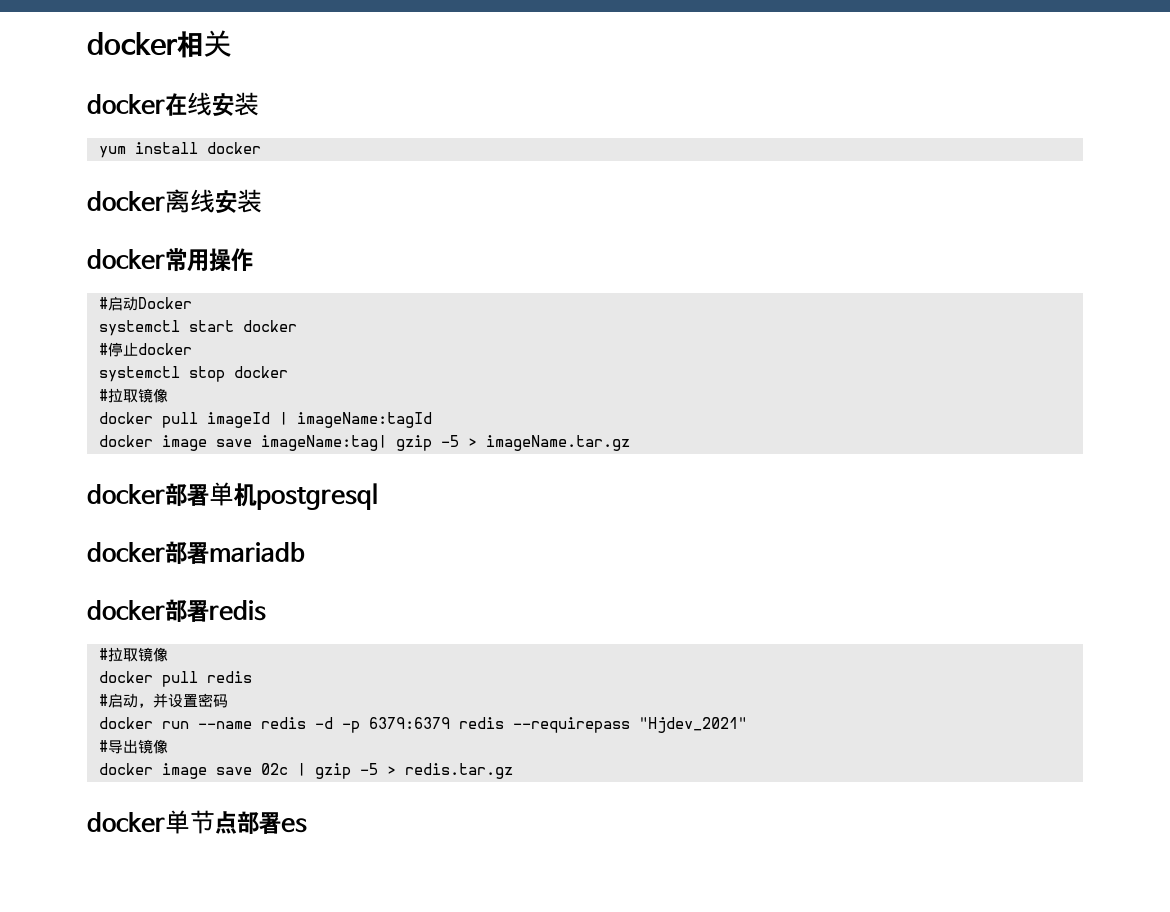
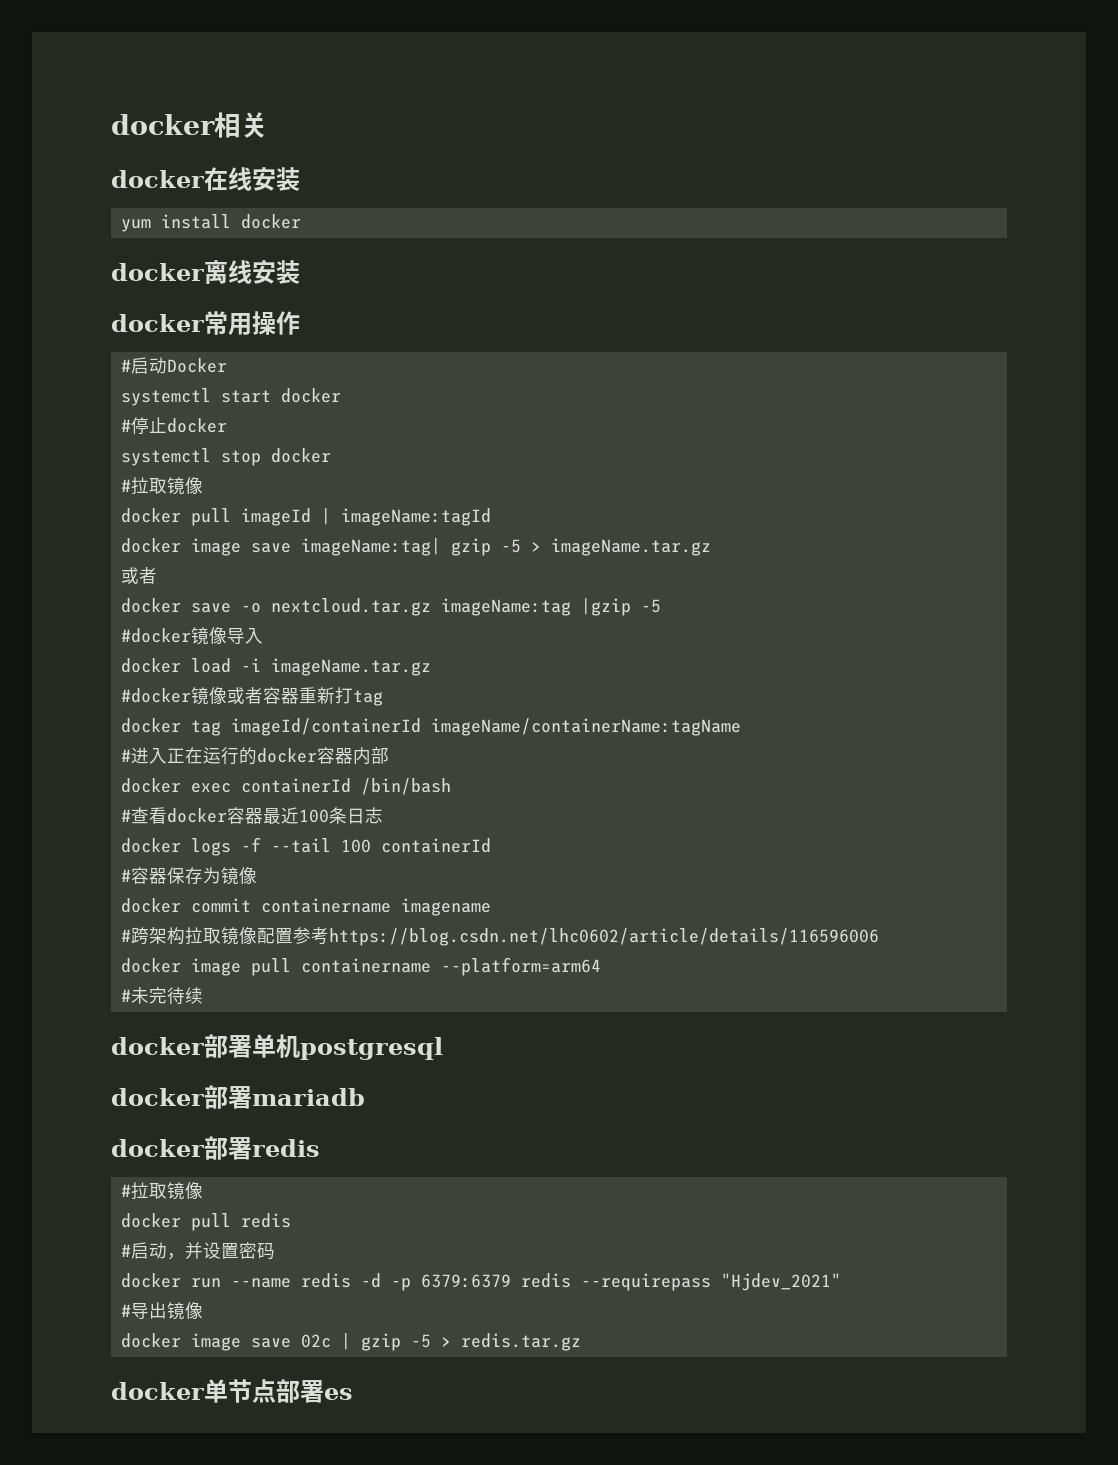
(630, 443) none -> [121,567,158,584] [121,598,662,616] [121,627,264,645] [121,658,432,676] [121,687,384,706] [121,718,742,736] [121,747,390,765] [121,778,452,795] [121,807,384,824] [121,837,492,856] [121,867,258,885] [121,898,492,916] [121,927,880,946] [121,957,602,976] [121,987,204,1005] // 或者 // docker save -o nextcloud.tar.gz imageName:tag |gzip -5 // #docker镜像导入 // docker load -i imageName.tar.gz // #docker镜像或者容器重新打tag // docker tag imageId/containerId imageName/containerName:tagName // #进入正在运行的docker容器内部 // docker exec containerId /bin/bash // #查看docker容器最近100条日志 // docker logs -f --tail 100 containerId // #容器保存为镜像 // docker commit containername imagename // #跨架构拉取镜像配置参考https://blog.csdn.net/lhc0602/article/details/116596006 // docker image pull containername --platform=arm64 // #未完待续

